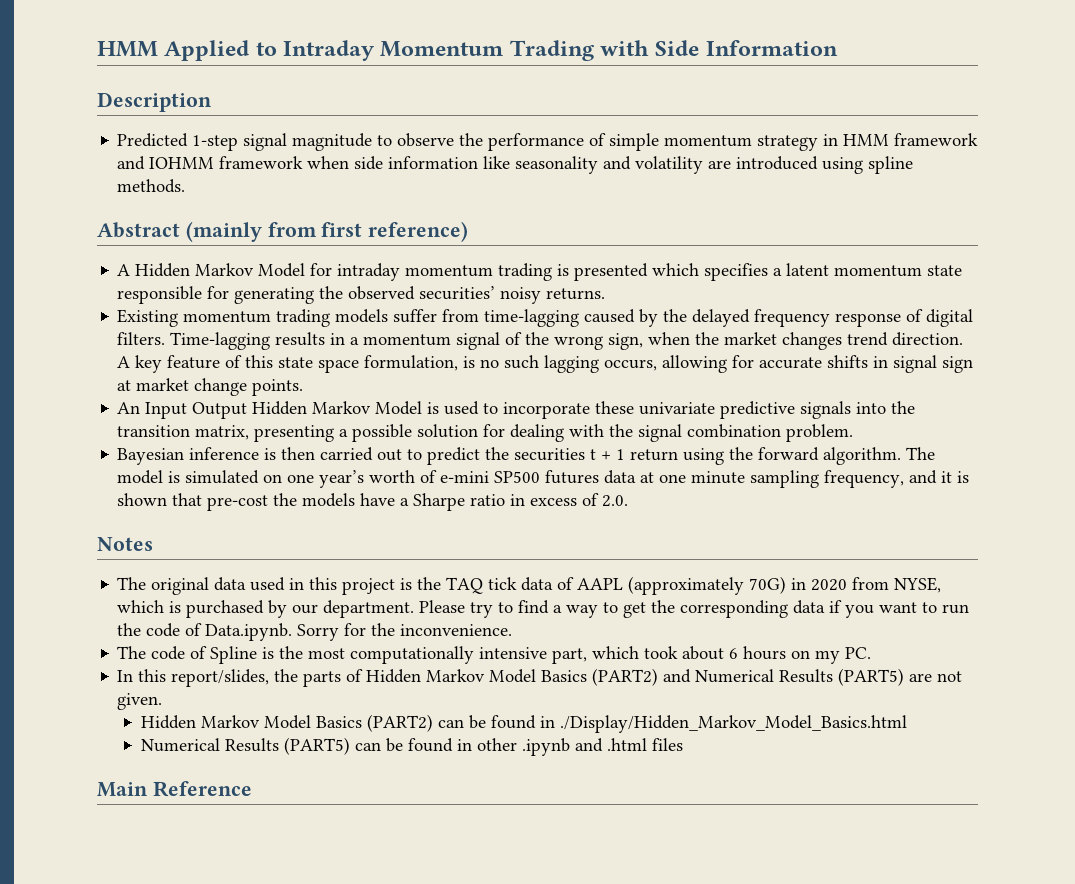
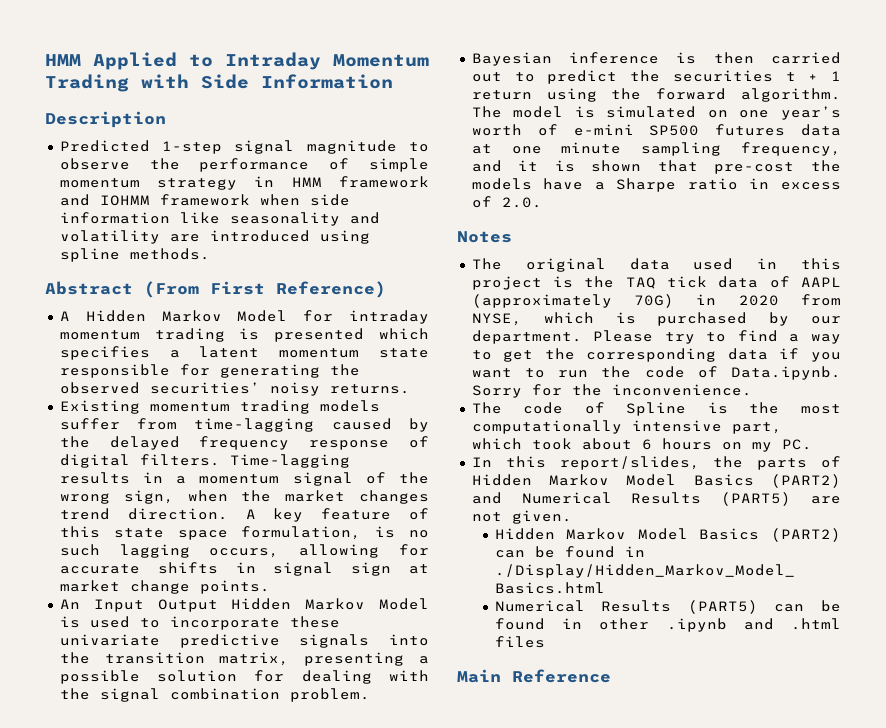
[185,221,469,242] (mainly from first reference) -> [144,281,386,298] (From First Reference)

